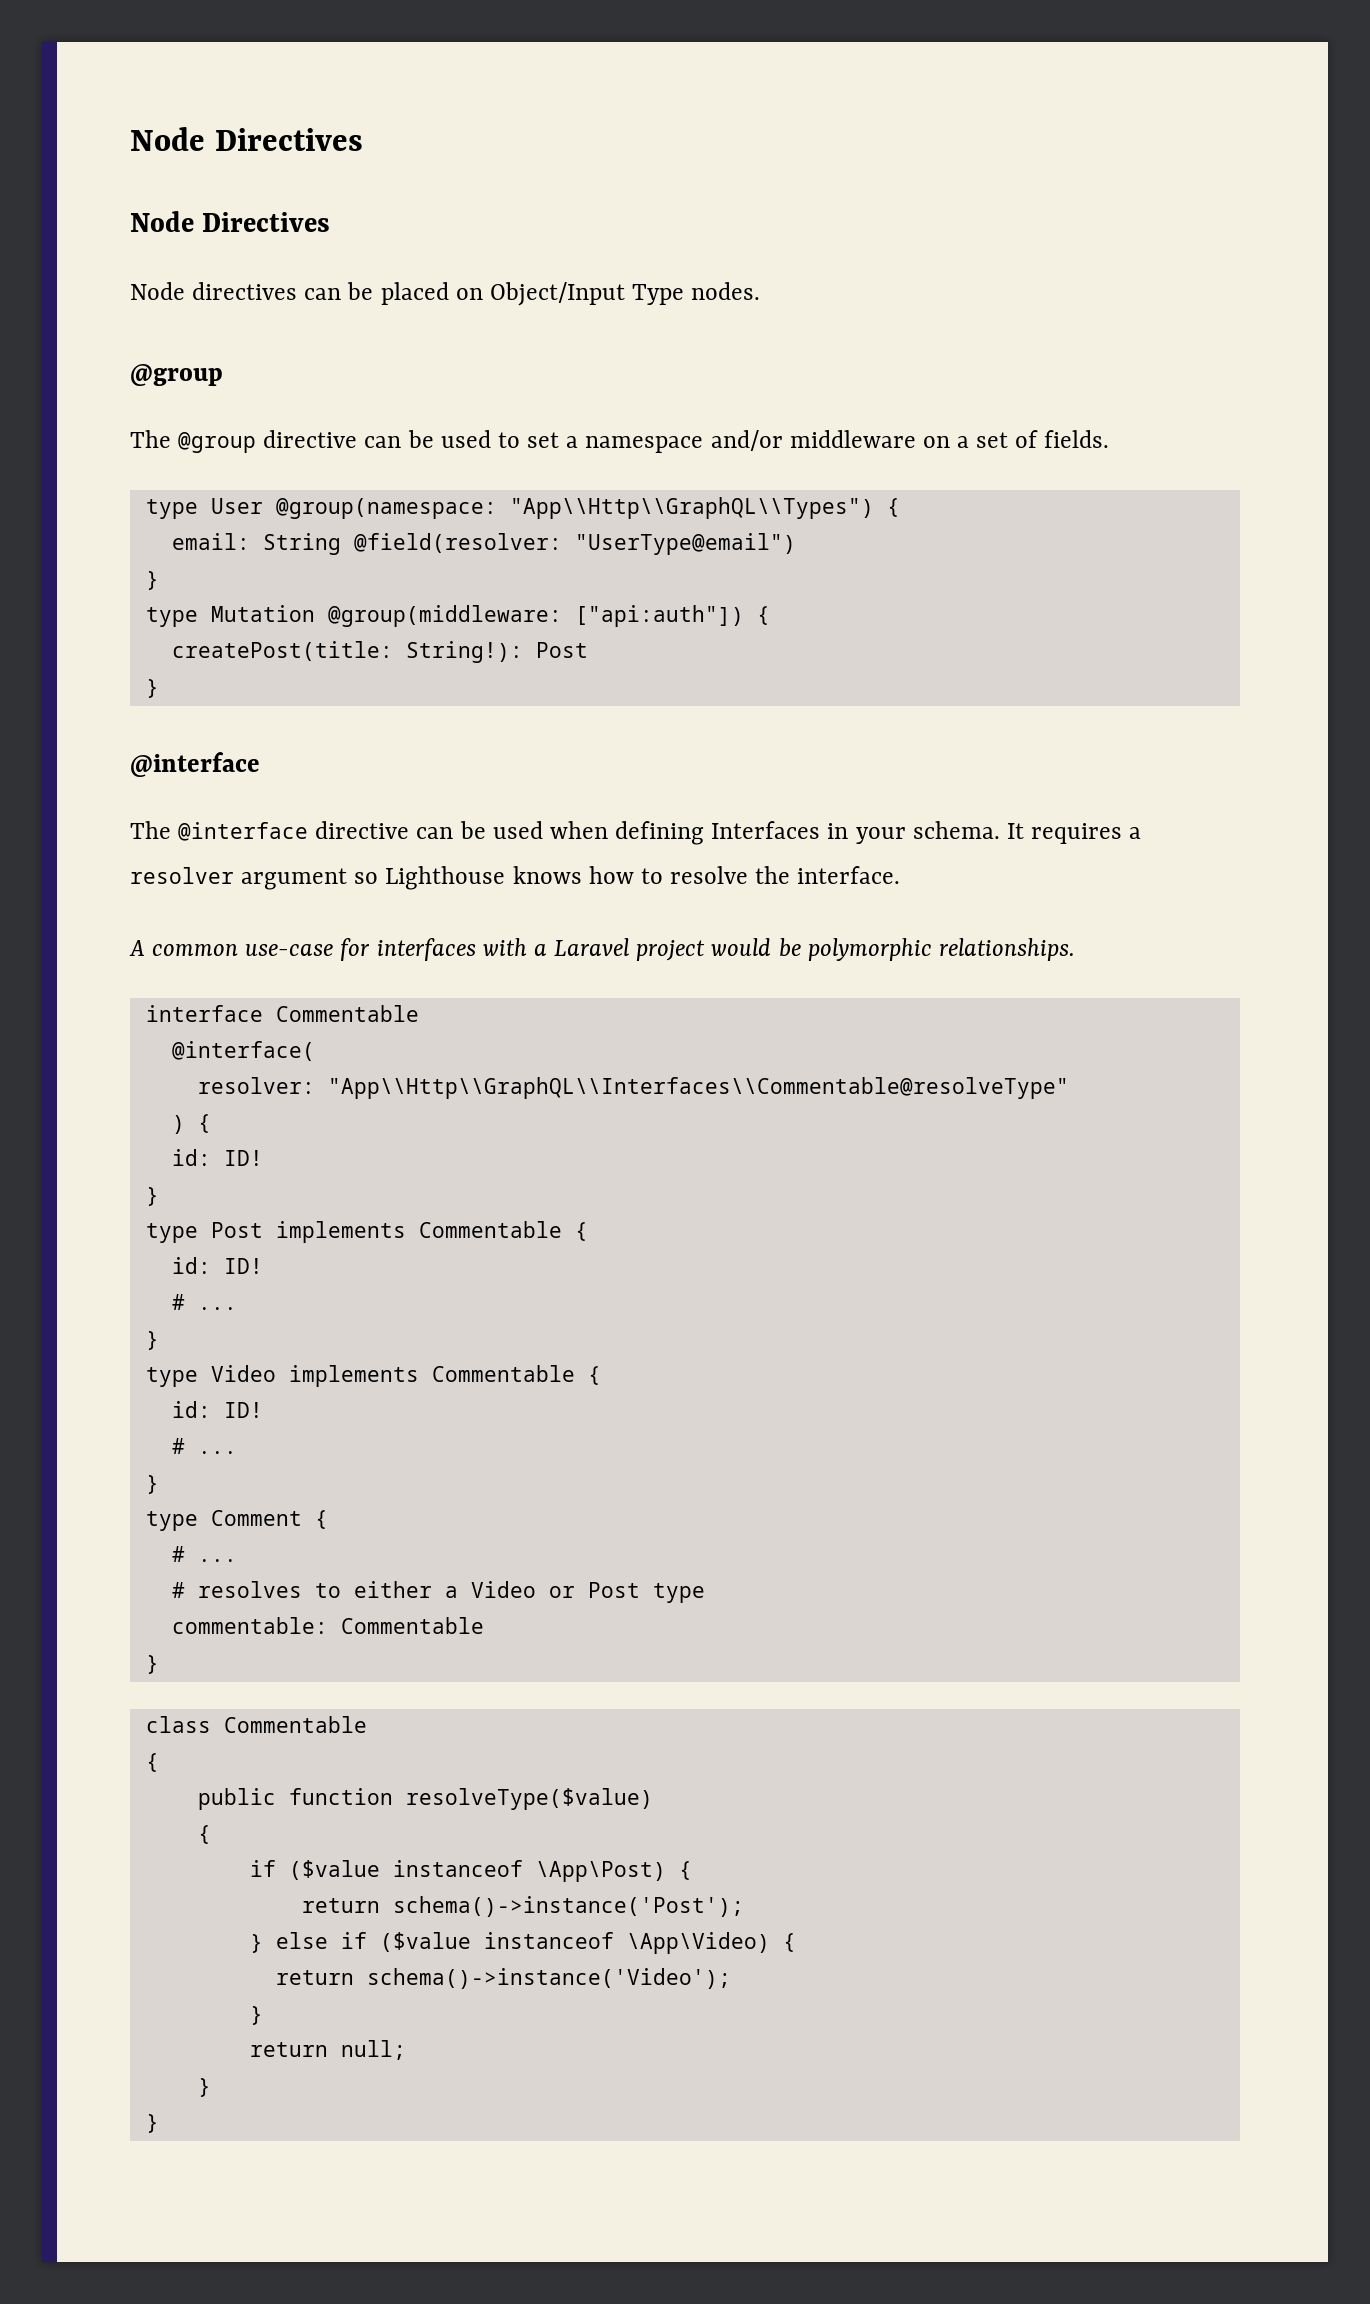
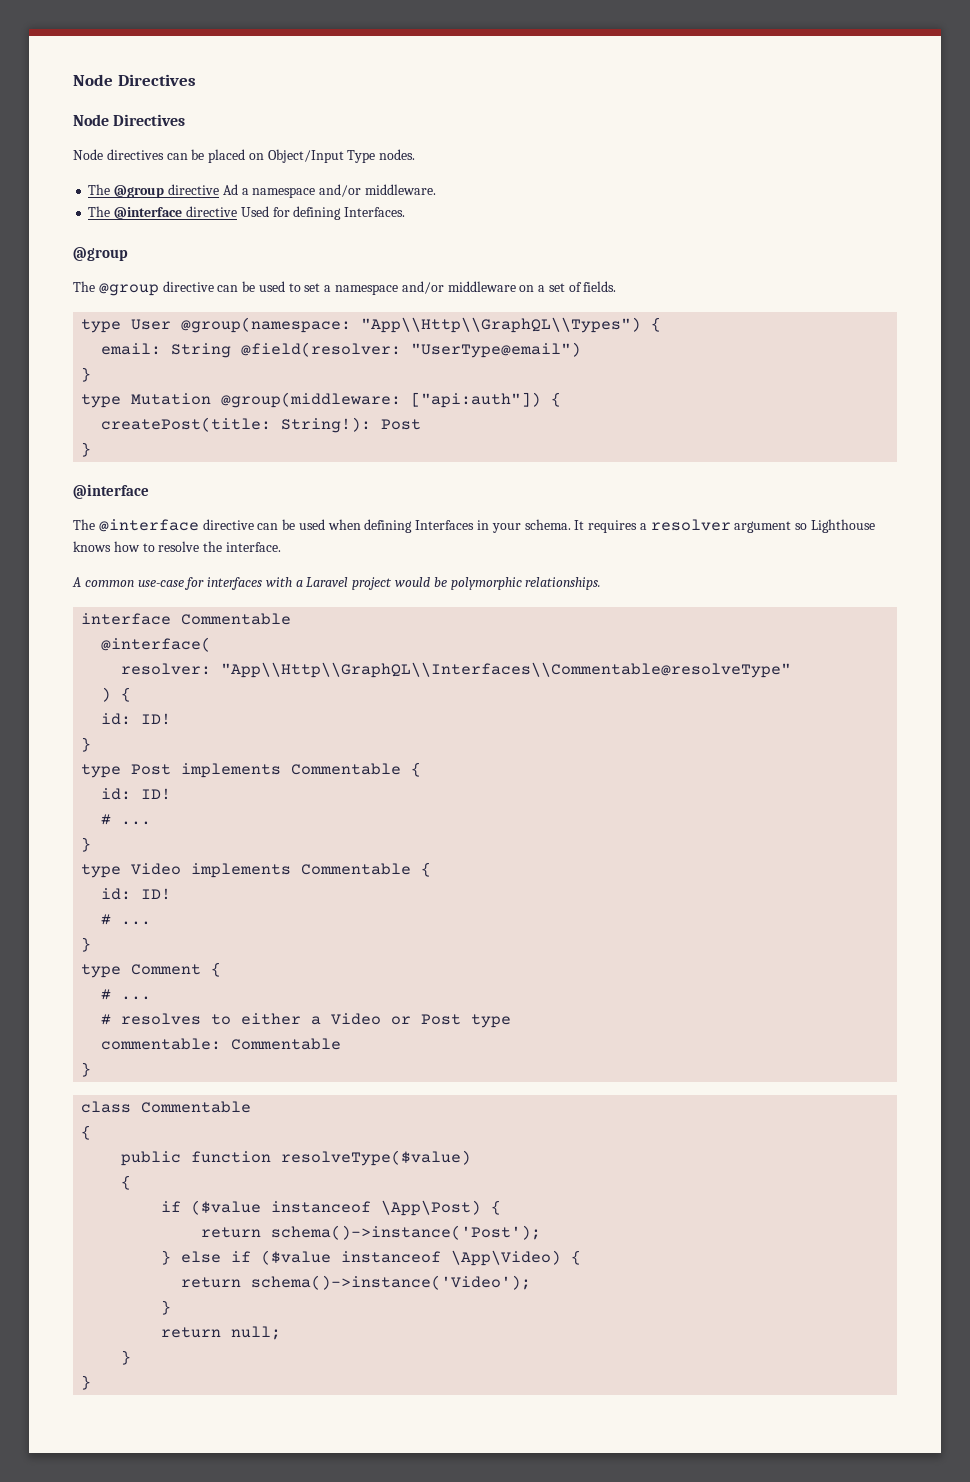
(761, 291) none -> [88,184,436,198] [88,206,406,220] // The @group directive Ad a namespace and/or middleware. // The @interface directive Used for defining Interfaces.

